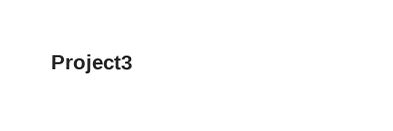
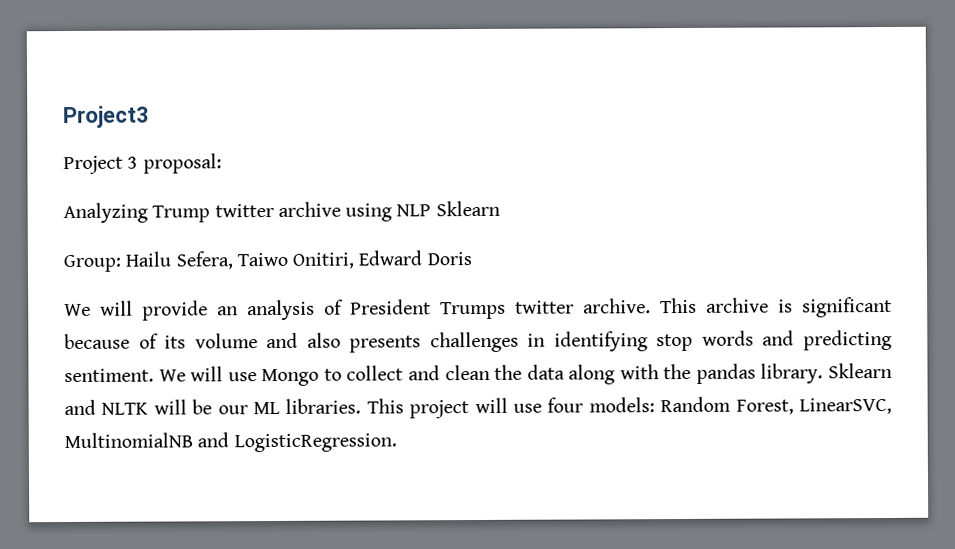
(133, 64) none -> [63,153,222,175] [63,200,500,224] [63,250,472,273] [64,296,892,321] [64,329,893,353] [64,362,892,387] [64,396,892,419] [64,432,397,453] // Project 3 proposal: // Analyzing Trump twitter archive using NLP Sklearn // Group: Hailu Sefera, Taiwo Onitiri, Edward Doris // We will provide an analysis of President Trumps twitter archive. This archive is significant because of its volume and also presents challenges in identifying stop words and predicting sentiment. We will use Mongo to collect and clean the data along with the pandas library. Sklearn and NLTK will be our ML libraries. This project will use four models: Random Forest, LinearSVC, MultinomialNB and LogisticRegression.

